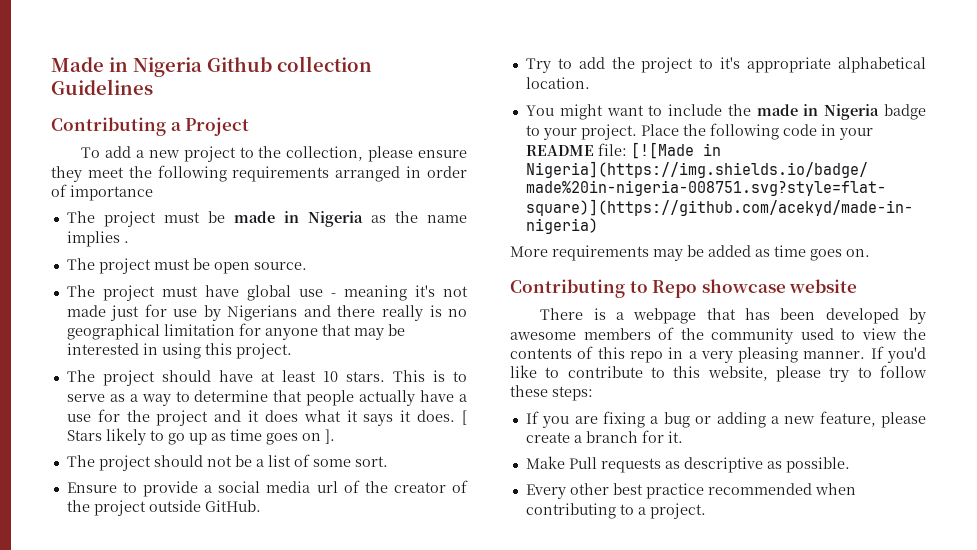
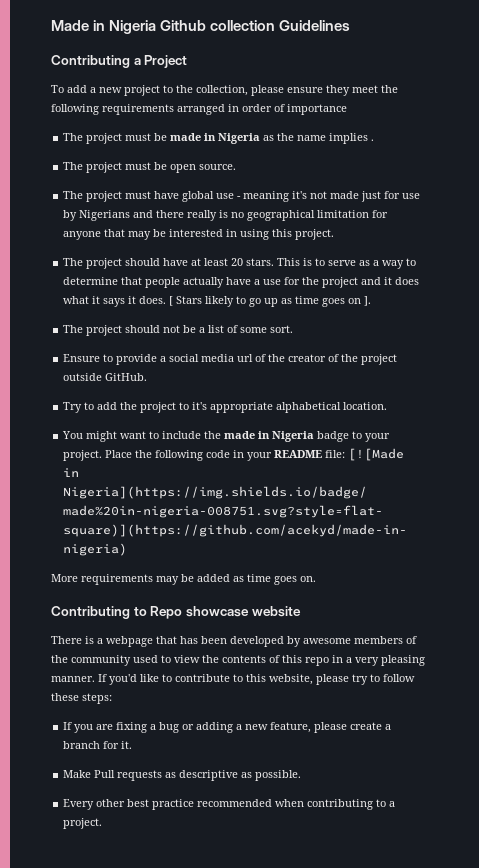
[322,371,338,382] 10 -> [231,258,244,266] 20

